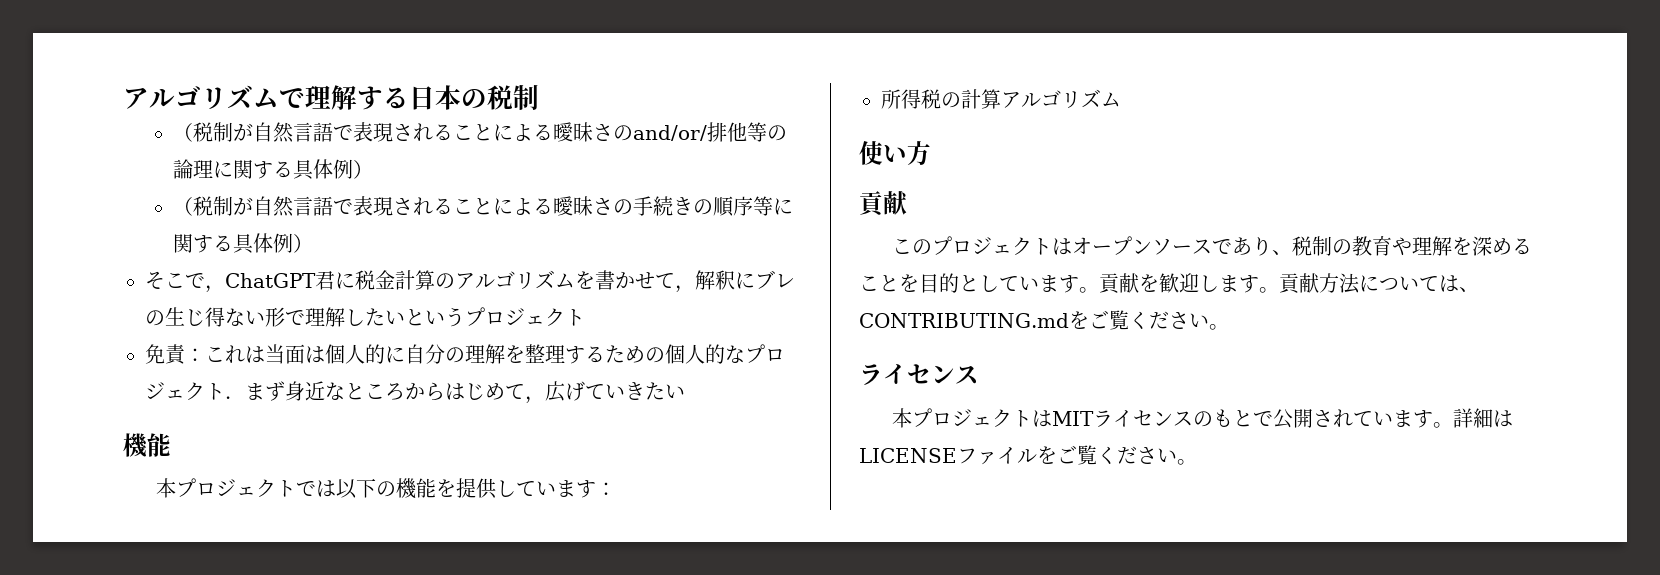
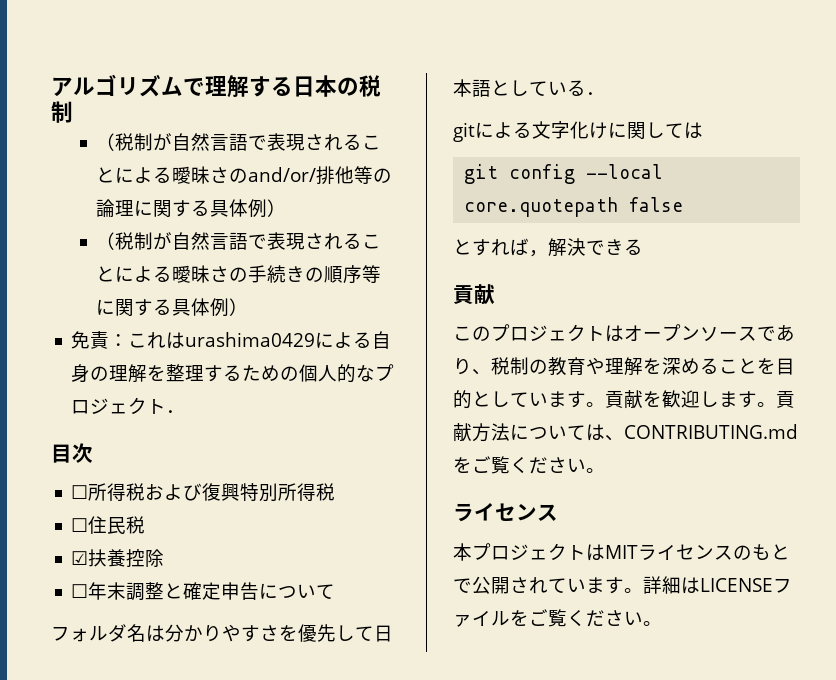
[145,270,795,293] [145,307,585,327] // そこで，ChatGPT君に税金計算のアルゴリズムを書かせて，解釈にブレの生じ得ない形で理解したいというプロジェクト -> (249, 307) none
[265,344,445,364] 当面は個人的に自分 -> [185,331,392,349] [71,364,91,383] urashima0429による自身
[245,381,685,404] [123,433,171,458] [155,478,616,499] [881,89,1121,109] [859,141,931,166] まず身近なところからはじめて，広げていきたい // 機能 // 本プロジェクトでは以下の機能を提供しています： // 所得税の計算アルゴリズム // 使い方 -> [51,443,93,463] [71,483,336,502] [71,516,146,535] [71,549,165,568] [71,582,336,601] [51,624,393,642] [453,79,605,97] [453,121,703,142] [464,164,664,184] [464,197,684,217] [453,238,643,257] // 目次 // ☐所得税および復興特別所得税 // ☐住民税 // ☑扶養控除 // ☐年末調整と確定申告について // フォルダ名は分かりやすさを優先して日本語としている． // gitによる文字化けに関しては // git config --local core.quotepath false // とすれば，解決できる

